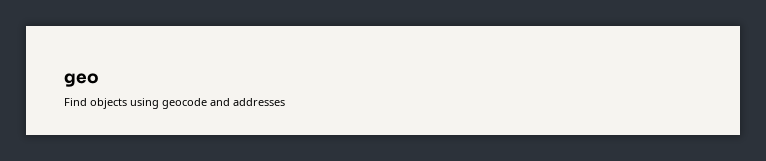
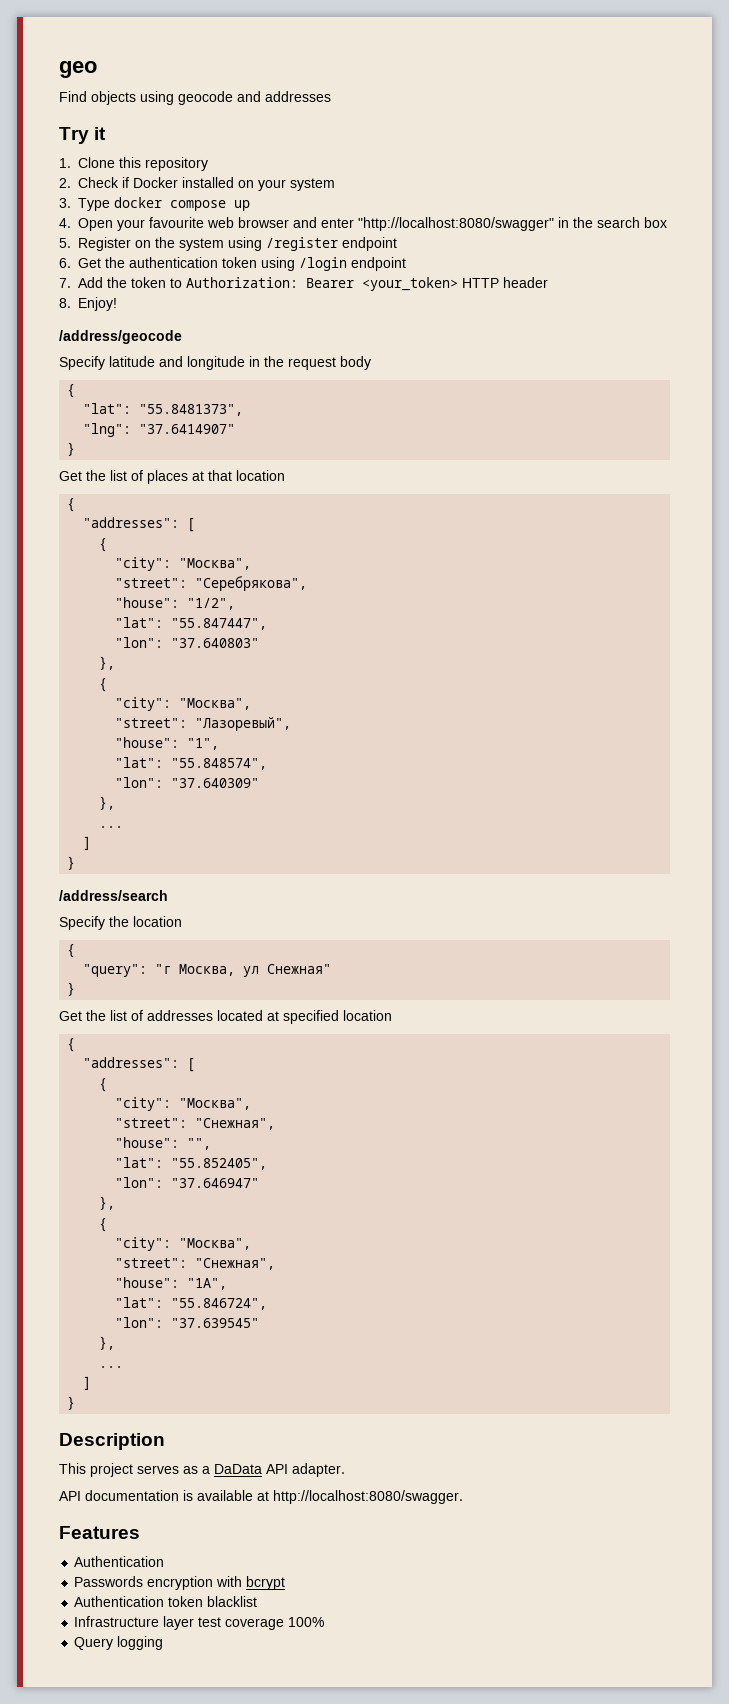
(285, 102) none -> [59,127,107,144] [59,157,209,171] [59,177,336,191] [59,197,251,211] [59,217,668,231] [59,237,398,251] [59,257,407,271] [59,277,549,291] [59,297,118,311] [59,330,182,344] [59,356,371,370] [67,384,76,398] [83,403,244,416] [83,423,236,437] [67,442,76,456] [59,470,285,484] [67,498,76,512] [83,517,196,532] [99,538,108,552] [115,557,252,571] [115,576,308,591] [115,597,236,610] [115,617,268,630] [115,637,260,648] [99,656,116,670] [99,678,108,692] [115,697,252,711] [115,717,292,731] [115,737,220,750] [115,757,268,770] [115,777,260,788] [99,796,116,810] [99,826,124,828] [83,836,92,850] [67,856,76,870] [59,890,168,901] [59,916,182,930] [67,944,76,958] [83,964,332,977] [67,982,76,996] [59,1010,392,1024] [67,1038,76,1052] [83,1057,196,1072] [99,1078,108,1092] [115,1097,252,1111] [115,1118,276,1130] [115,1137,212,1150] [115,1157,268,1170] [115,1177,260,1188] [99,1196,116,1210] [99,1218,108,1232] [115,1237,252,1251] [115,1258,276,1270] [115,1277,228,1290] [115,1297,268,1310] [115,1317,260,1328] [99,1336,116,1350] [99,1366,124,1368] [83,1376,92,1390] [67,1396,76,1410] [59,1433,165,1450] [59,1463,345,1477] [59,1490,463,1504] [59,1526,140,1539] [74,1556,165,1567] [74,1576,286,1590] [74,1596,258,1607] [74,1616,325,1630] [74,1636,164,1650] // Try it // 1. Clone this repository // 2. Check if Docker installed on your system // 3. Type docker compose up // 4. Open your favourite web browser and enter "http://localhost:8080/swagger" in the search box // 5. Register on the system using /register endpoint // 6. Get the authentication token using /login endpoint // 7. Add the token to Authorization: Bearer <your_token> HTTP header // 8. Enjoy! // /address/geocode // Specify latitude and longitude in the request body // { // "lat": "55.8481373", // "lng": "37.6414907" // } // Get the list of places at that location // { // "addresses": [ // { // "city": "Москва", // "street": "Серебрякова", // "house": "1/2", // "lat": "55.847447", // "lon": "37.640803" // }, // { // "city": "Москва", // "street": "Лазоревый", // "house": "1", // "lat": "55.848574", // "lon": "37.640309" // }, // ... // ] // } // /address/search // Specify the location // { // "query": "г Москва, ул Снежная" // } // Get the list of addresses located at specified location // { // "addresses": [ // { // "city": "Москва", // "street": "Снежная", // "house": "", // "lat": "55.852405", // "lon": "37.646947" // }, // { // "city": "Москва", // "street": "Снежная", // "house": "1А", // "lat": "55.846724", // "lon": "37.639545" // }, // ... // ] // } // Description // This project serves as a DaData API adapter. // API documentation is available at http://localhost:8080/swagger. // Features // Authentication // Passwords encryption with bcrypt // Authentication token blacklist // Infrastructure layer test coverage 100% // Query logging

